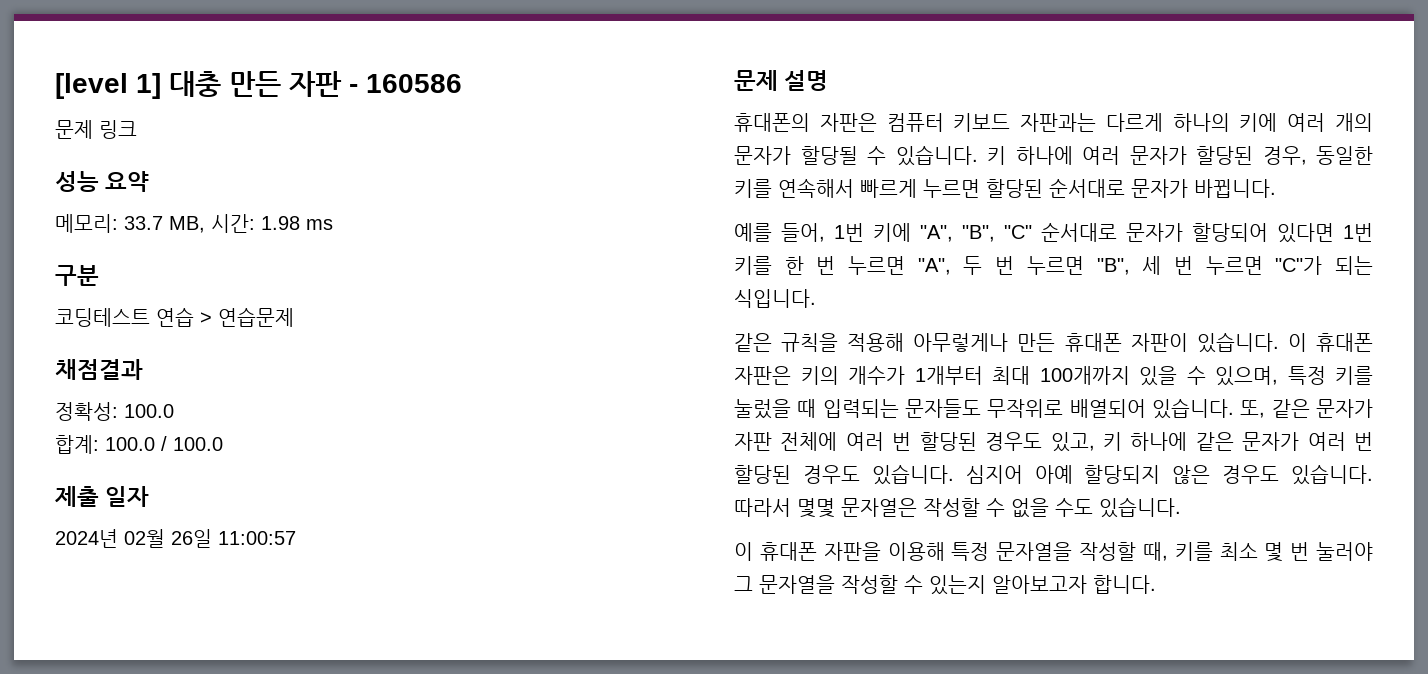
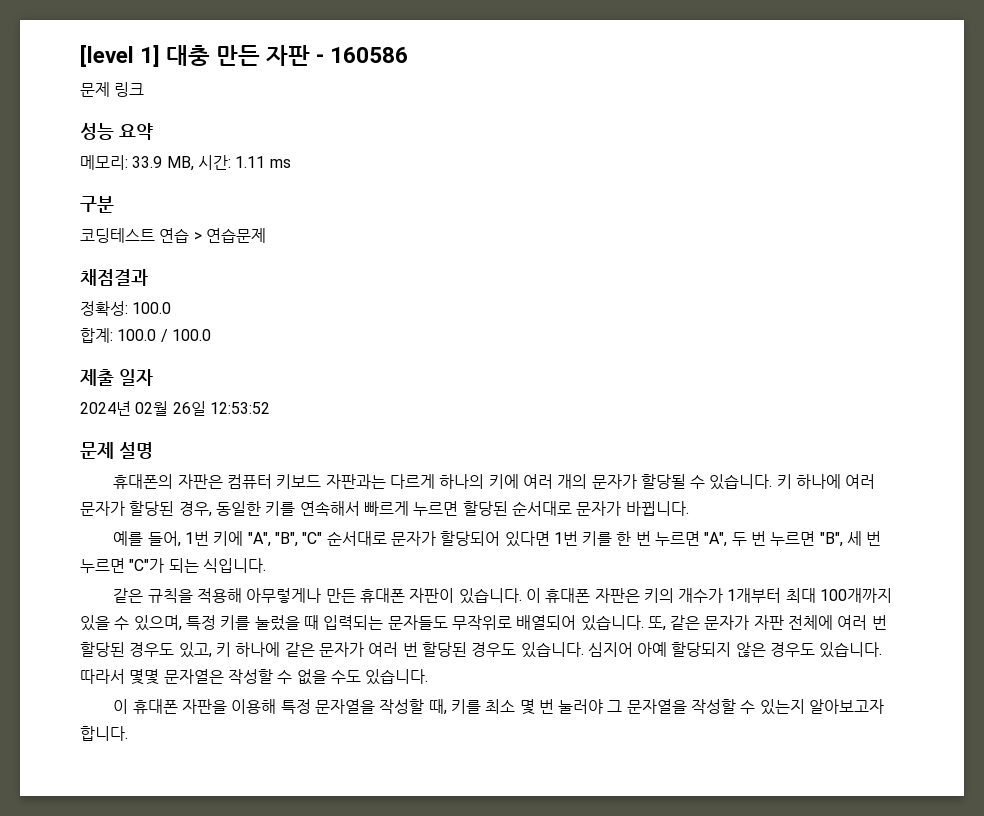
[124,216,163,230] 33.7 -> [132,156,163,168] 33.9
[261,216,300,230] 1.98 -> [235,156,266,168] 1.11
[218,531,296,545] 11:00:57 -> [209,402,270,414] 12:53:52

